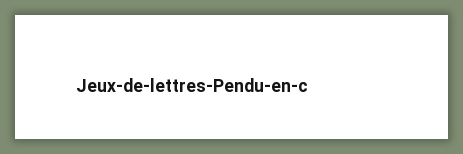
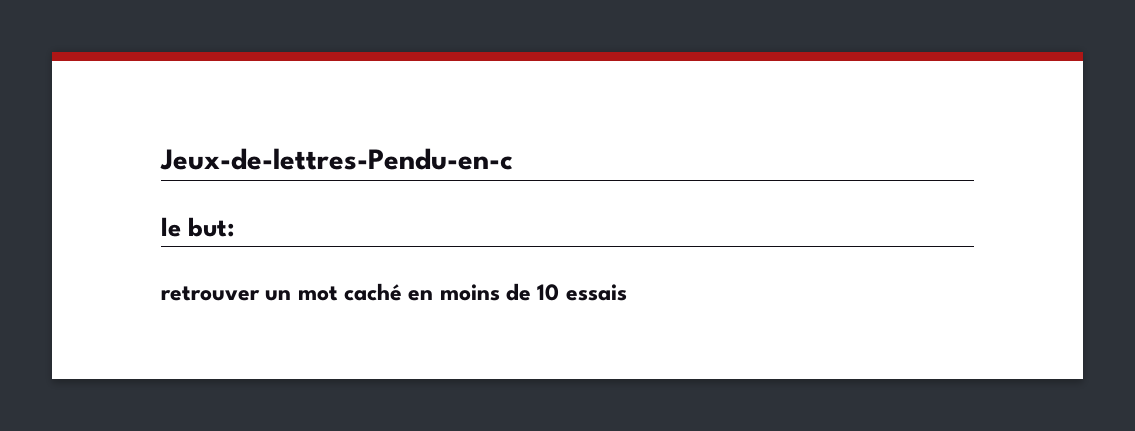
(308, 85) none -> [161,217,236,237] [161,283,627,301] // le but: // retrouver un mot caché en moins de 10 essais

